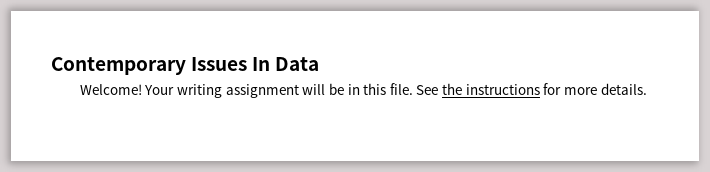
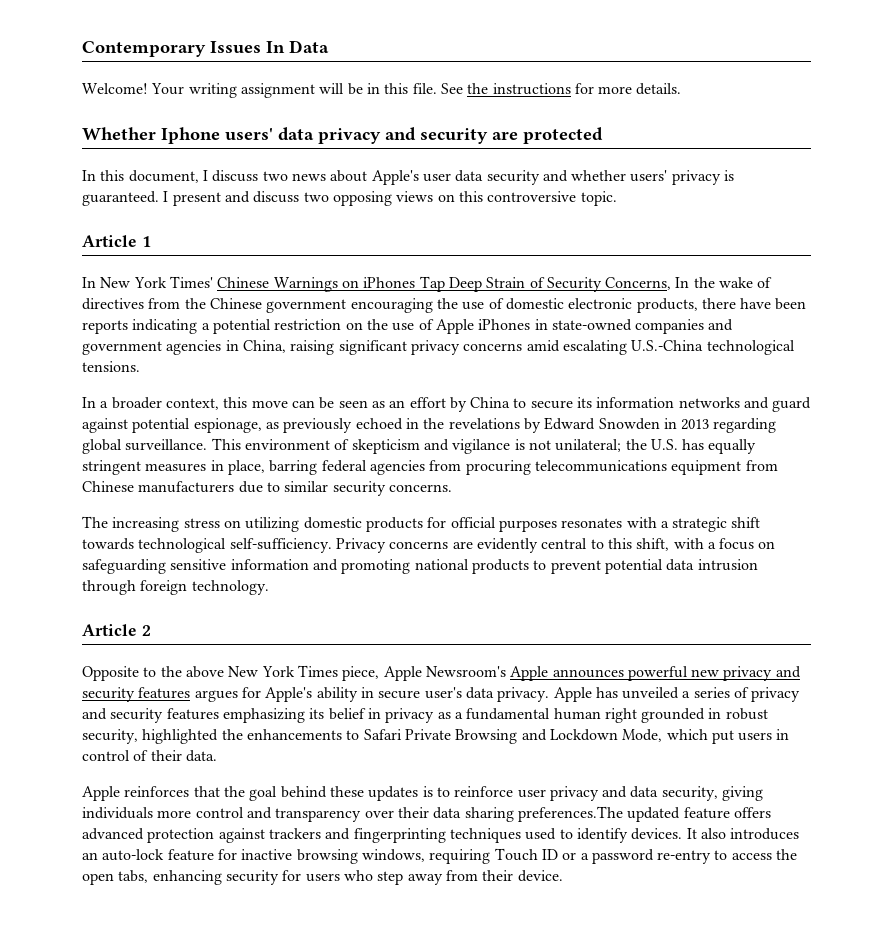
(647, 89) none -> [82,127,603,144] [82,170,735,185] [82,191,617,206] [82,235,151,247] [82,276,773,292] [82,298,807,313] [82,319,734,334] [82,340,795,355] [82,361,140,372] [82,397,812,412] [82,417,777,433] [82,438,757,454] [82,460,778,475] [82,481,452,496] [82,516,761,532] [82,538,776,553] [82,559,758,574] [82,580,269,595] [82,624,151,636] [82,665,801,681] [82,687,801,702] [82,708,768,723] [82,729,790,744] [82,750,217,762] [82,786,764,801] [82,806,771,822] [82,828,800,843] [82,848,798,864] [82,870,563,885] // Whether Iphone users' data privacy and security are protected // In this document, I discuss two news about Apple's user data security and whether users' privacy is guaranteed. I present and discuss two opposing views on this controversive topic. // Article 1 // In New York Times' Chinese Warnings on iPhones Tap Deep Strain of Security Concerns, In the wake of directives from the Chinese government encouraging the use of domestic electronic products, there have been reports indicating a potential restriction on the use of Apple iPhones in state-owned companies and government agencies in China, raising significant privacy concerns amid escalating U.S.-China technological tensions. // In a broader context, this move can be seen as an effort by China to secure its information networks and guard against potential espionage, as previously echoed in the revelations by Edward Snowden in 2013 regarding global surveillance. This environment of skepticism and vigilance is not unilateral; the U.S. has equally stringent measures in place, barring federal agencies from procuring telecommunications equipment from Chinese manufacturers due to similar security concerns. // The increasing stress on utilizing domestic products for official purposes resonates with a strategic shift towards technological self-sufficiency. Privacy concerns are evidently central to this shift, with a focus on safeguarding sensitive information and promoting national products to prevent potential data intrusion through foreign technology. // Article 2 // Opposite to the above New York Times piece, Apple Newsroom's Apple announces powerful new privacy and security features argues for Apple's ability in secure user's data privacy. Apple has unveiled a series of privacy and security features emphasizing its belief in privacy as a fundamental human right grounded in robust security, highlighted the enhancements to Safari Private Browsing and Lockdown Mode, which put users in control of their data. // Apple reinforces that the goal behind these updates is to reinforce user privacy and data security, giving individuals more control and transparency over their data sharing preferences.The updated feature offers advanced protection against trackers and fingerprinting techniques used to identify devices. It also introduces an auto-lock feature for inactive browsing windows, requiring Touch ID or a password re-entry to access the open tabs, enhancing security for users who step away from their device.

